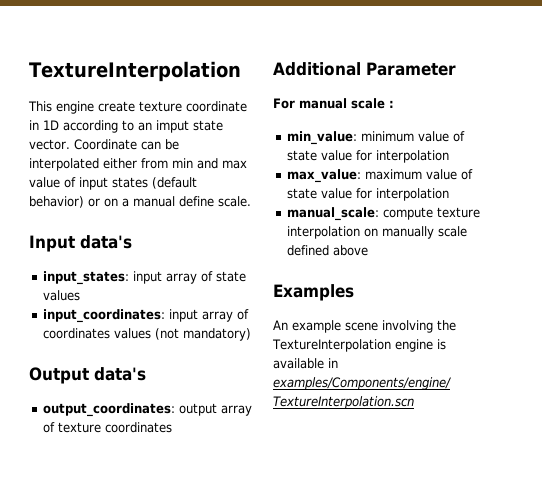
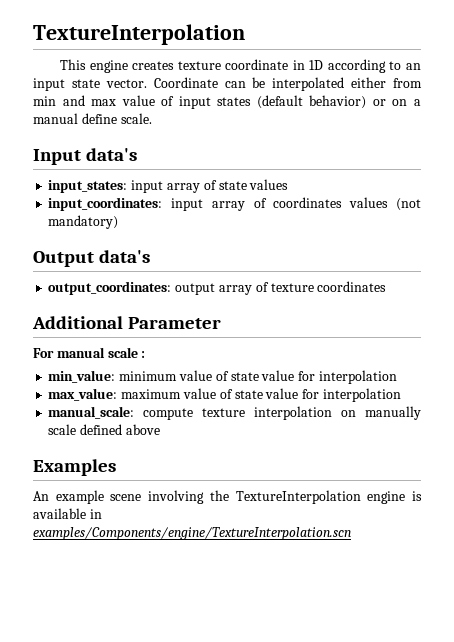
[98,101,135,112] create -> [132,61,175,70] creates
[156,120,189,133] imput -> [33,78,65,91] input

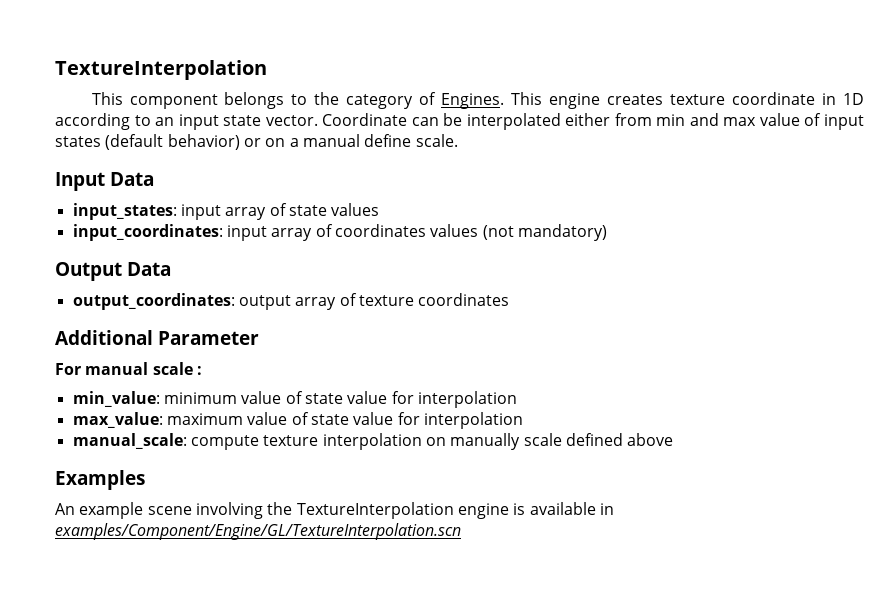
(87, 64) none -> [129,92,543,109] component belongs to the category of Engines. This
[86,148,138,161] data's -> [110,172,154,186] Data
[99,250,151,263] data's -> [127,262,171,276] Data
[33,527,351,540] examples/Components/engine/TextureInterpolation.scn -> [55,523,461,540] examples/Component/Engine/GL/TextureInterpolation.scn

